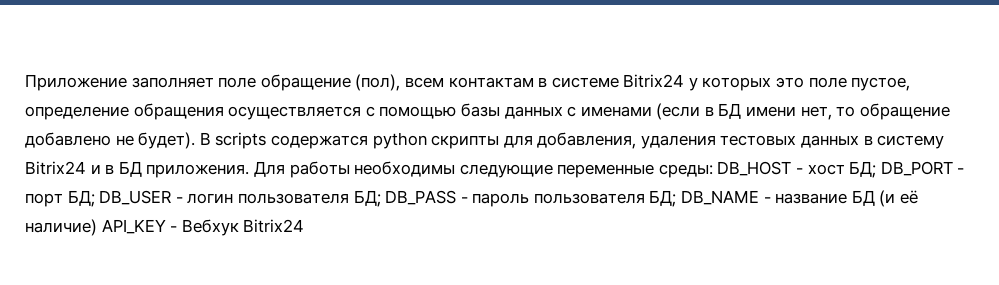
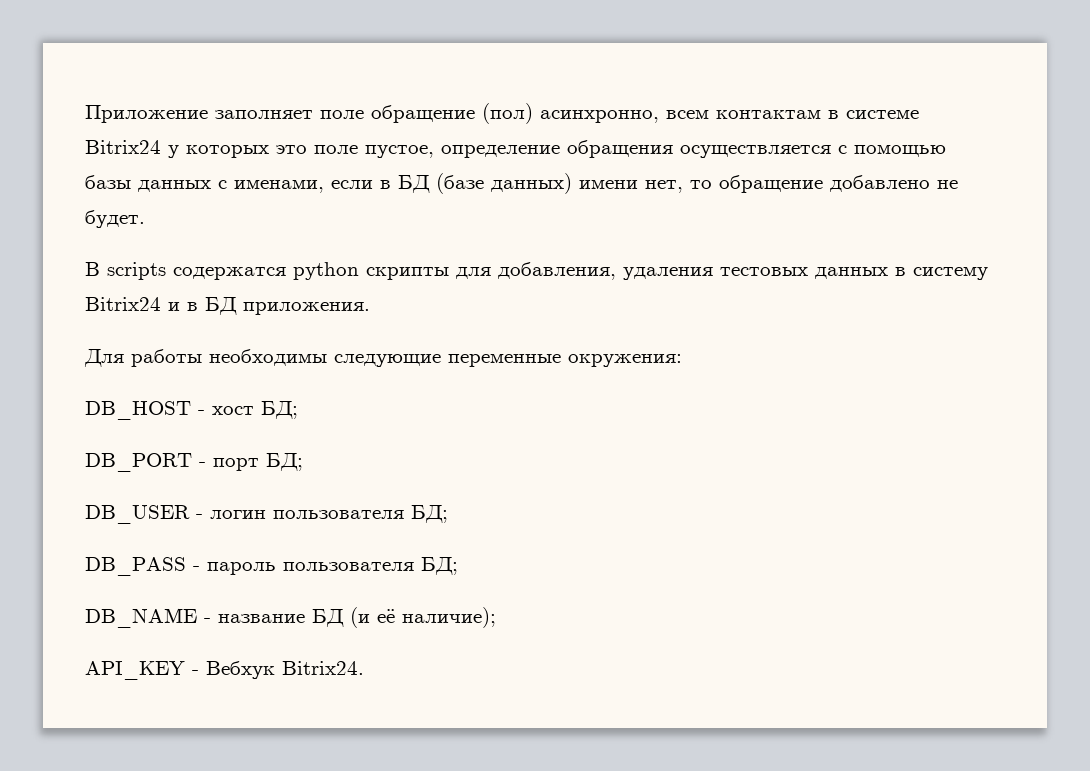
[355,74,401,91] (пол), -> [482,103,659,124] (пол) асинхронно,
[580,103,742,120] именами (если в БД -> [234,173,572,194] именами, если в БД (базе данных)
[138,132,196,149] будет). -> [85,210,145,228] будет. //
(250, 171) none -> (370, 308) //
[658,164,713,178] среды: -> [568,354,682,367] окружения: //
(877, 169) none -> (298, 410) //
(95, 198) none -> (303, 462) //
(381, 198) none -> (448, 514) //
(677, 198) none -> (458, 566) //
[25,219,97,236] наличие) -> [402,607,496,628] наличие); //
[243,219,305,233] Bitrix24 -> [282,661,364,675] Bitrix24.

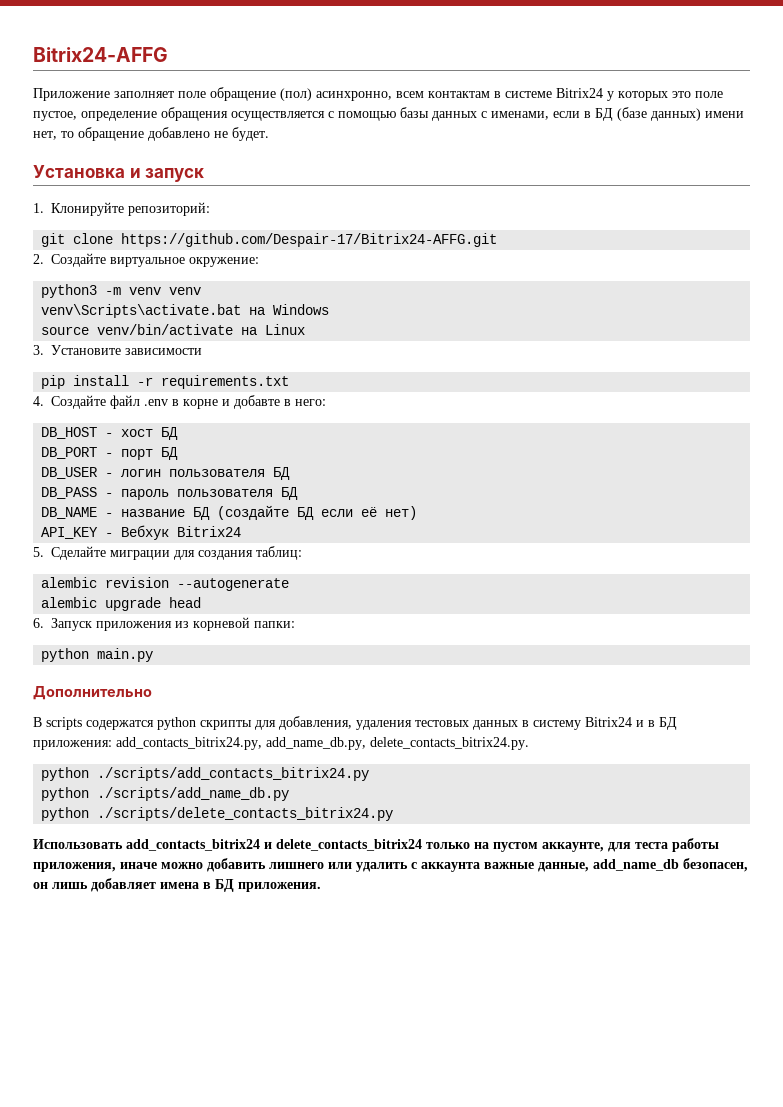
(85, 114) none -> [33,47,168,62] Bitrix24-AFFG //
(145, 219) none -> [33,165,205,182] [33,202,210,216] [41,233,498,247] [33,253,259,267] [41,284,202,298] [41,304,330,318] [41,324,306,335] [33,345,202,355] [41,375,290,389] [33,395,326,409] [41,427,179,440] [41,447,179,460] [41,467,291,480] [41,487,299,500] [41,505,418,520] [41,525,242,540] [33,546,302,560] [41,577,290,591] [41,597,202,611] [33,617,295,631] [41,648,154,662] [33,686,152,700] // Установка и запуск // 1. Клонируйте репозиторий: // git clone https://github.com/Despair-17/Bitrix24-AFFG.git // 2. Создайте виртуальное окружение: // python3 -m venv venv // venv\Scripts\activate.bat на Windows // source venv/bin/activate на Linux // 3. Установите зависимости // pip install -r requirements.txt // 4. Создайте файл .env в корне и добавте в него: // DB_HOST - хост БД // DB_PORT - порт БД // DB_USER - логин пользователя БД // DB_PASS - пароль пользователя БД // DB_NAME - название БД (создайте БД если её нет) // API_KEY - Вебхук Bitrix24 // 5. Сделайте миграции для создания таблиц: // alembic revision --autogenerate // alembic upgrade head // 6. Запуск приложения из корневой папки: // python main.py // Дополнительно
[243,302,370,315] [84,349,682,367] [85,401,298,420] [85,453,303,472] [85,505,448,524] [85,557,458,576] [85,607,496,628] [85,661,364,680] приложения. // Для работы необходимы следующие переменные окружения: // DB_HOST - хост БД; // DB_PORT - порт БД; // DB_USER - логин пользователя БД; // DB_PASS - пароль пользователя БД; // DB_NAME - название БД (и её наличие); // API_KEY - Вебхук Bitrix24. -> [33,737,529,750] [41,767,370,781] [41,787,290,801] [41,807,394,821] [33,838,719,852] [33,858,748,872] [33,878,321,892] приложения: add_contacts_bitrix24.py, add_name_db.py, delete_contacts_bitrix24.py. // python ./scripts/add_contacts_bitrix24.py // python ./scripts/add_name_db.py // python ./scripts/delete_contacts_bitrix24.py // Использовать add_contacts_bitrix24 и delete_contacts_bitrix24 только на пустом аккаунте, для теста работы приложения, иначе можно добавить лишнего или удалить с аккаунта важные данные, add_name_db безопасен, он лишь добавляет имена в БД приложения.

